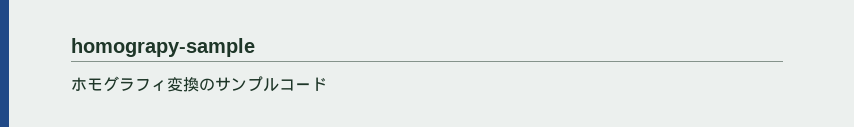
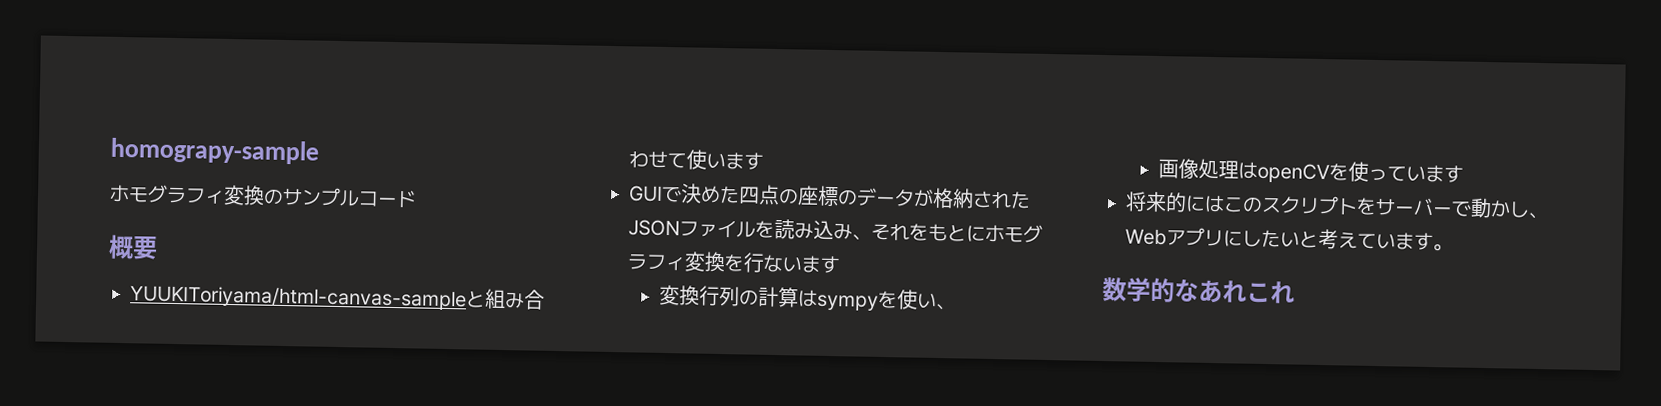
(327, 84) none -> [108,234,158,260] [130,285,545,311] [629,149,764,170] [628,183,1031,209] [628,218,1043,243] [627,251,841,274] [659,284,957,311] [1158,158,1465,184] [1125,191,1548,220] [1125,227,1453,252] [1102,277,1295,304] // 概要 // YUUKIToriyama/html-canvas-sampleと組み合わせて使います // GUIで決めた四点の座標のデータが格納されたJSONファイルを読み込み、それをもとにホモグラフィ変換を行ないます // 変換行列の計算はsympyを使い、 // 画像処理はopenCVを使っています // 将来的にはこのスクリプトをサーバーで動かし、Webアプリにしたいと考えています。 // 数学的なあれこれ

